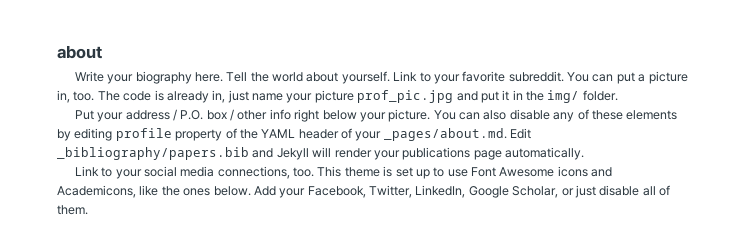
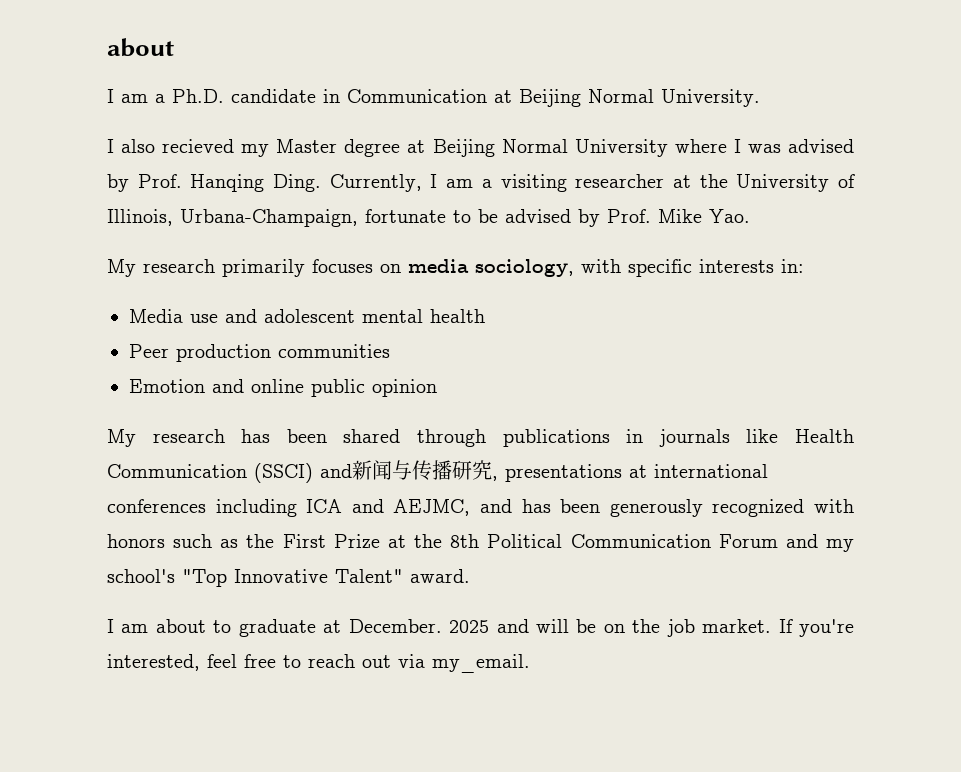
[74,71,688,84] [57,90,618,103] [74,109,678,122] [57,128,532,141] [57,147,584,160] [74,166,613,179] [57,185,670,198] [57,205,88,215] Write your biography here. Tell the world about yourself. Link to your favorite subreddit. You can put a picture in, too. The code is already in, just name your picture prof_pic.jpg and put it in the img/ folder. // Put your address / P.O. box / other info right below your picture. You can also disable any of these elements by editing profile property of the YAML header of your _pages/about.md. Edit _bibliography/papers.bib and Jekyll will render your publications page automatically. // Link to your social media connections, too. This theme is set up to use Font Awesome icons and Academicons, like the ones below. Add your Facebook, Twitter, LinkedIn, Google Scholar, or just disable all of them. -> [107,89,760,107] [107,139,855,157] [107,174,855,192] [107,209,750,227] [107,259,804,277] [129,309,485,323] [129,344,390,362] [129,379,437,397] [107,429,855,447] [107,460,768,483] [107,499,855,517] [107,534,854,552] [107,569,470,587] [107,619,854,637] [107,654,530,673] I am a Ph.D. candidate in Communication at Beijing Normal University. // I also recieved my Master degree at Beijing Normal University where I was advised by Prof. Hanqing Ding. Currently, I am a visiting researcher at the University of Illinois, Urbana-Champaign, fortunate to be advised by Prof. Mike Yao. // My research primarily focuses on media sociology, with specific interests in: // Media use and adolescent mental health // Peer production communities // Emotion and online public opinion // My research has been shared through publications in journals like Health Communication (SSCI) and新闻与传播研究, presentations at international conferences including ICA and AEJMC, and has been generously recognized with honors such as the First Prize at the 8th Political Communication Forum and my school's "Top Innovative Talent" award. // I am about to graduate at December. 2025 and will be on the job market. If you're interested, feel free to reach out via my_email.

